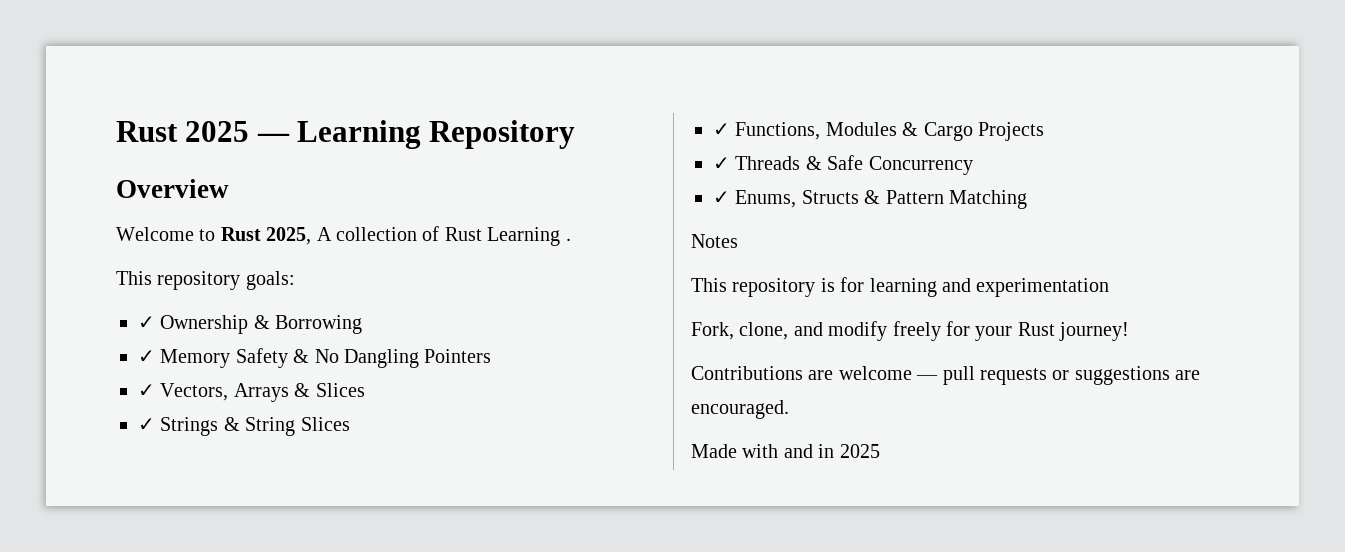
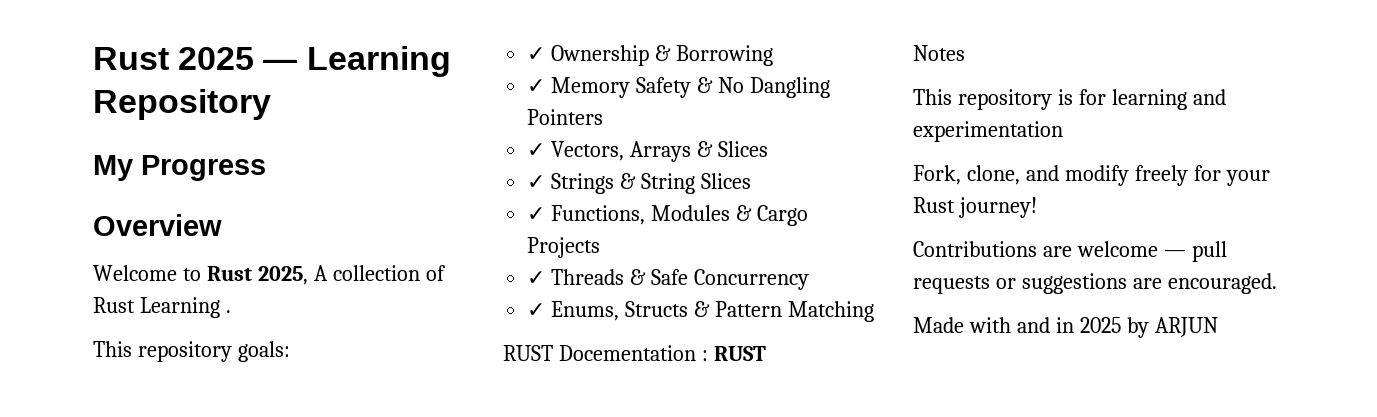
(576, 134) none -> [93,155,266,181] // My Progress
(1027, 199) none -> [503,345,766,361] // RUST Docementation : RUST
(880, 451) none -> [1126,317,1218,338] by ARJUN

